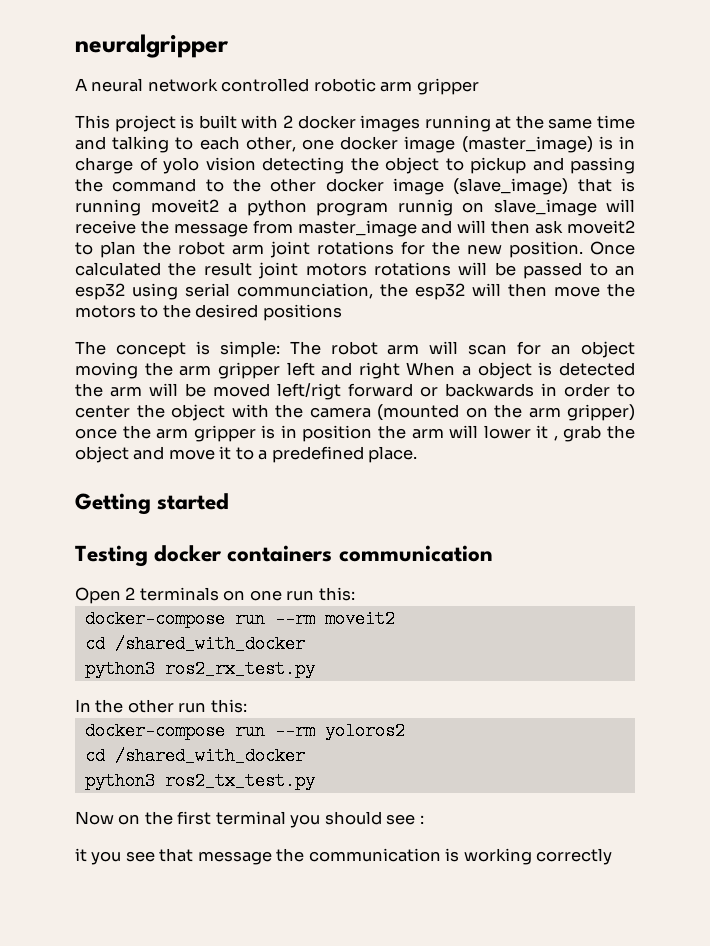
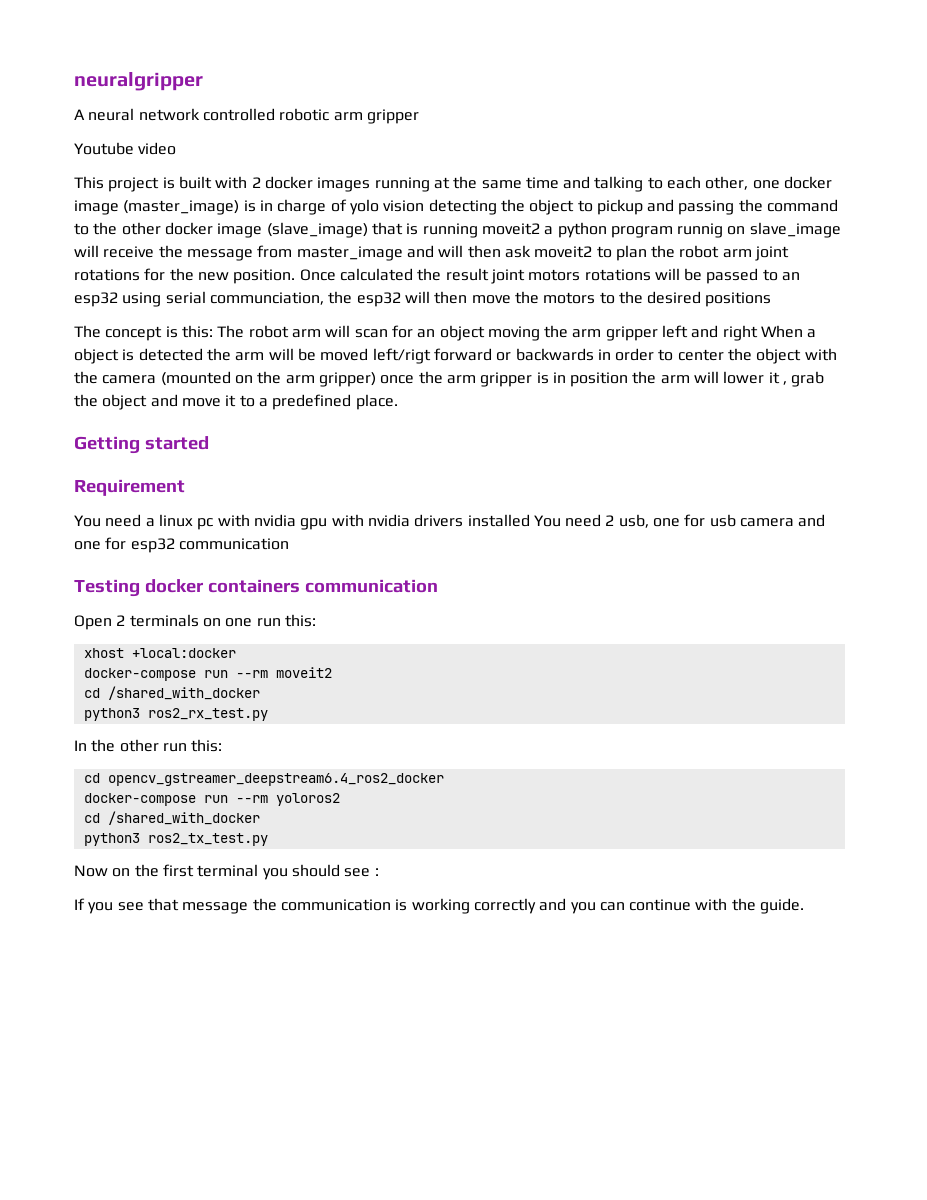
(479, 86) none -> [74,142,177,155] // Youtube video
[219,341,280,358] simple: -> [181,325,213,338] this:
(230, 501) none -> [74,479,185,496] [74,514,826,530] [74,537,289,553] // Requirement // You need a linux pc with nvidia gpu with nvidia drivers installed You need 2 usb, one for usb camera and one for esp32 communication
(355, 594) none -> [83,648,236,658] // xhost +local:docker
(247, 706) none -> [83,773,444,786] // cd opencv_gstreamer_deepstream6.4_ros2_docker
[75,848,87,862] it -> [74,898,85,910] If
(613, 856) none -> [539,898,805,914] and you can continue with the guide.

